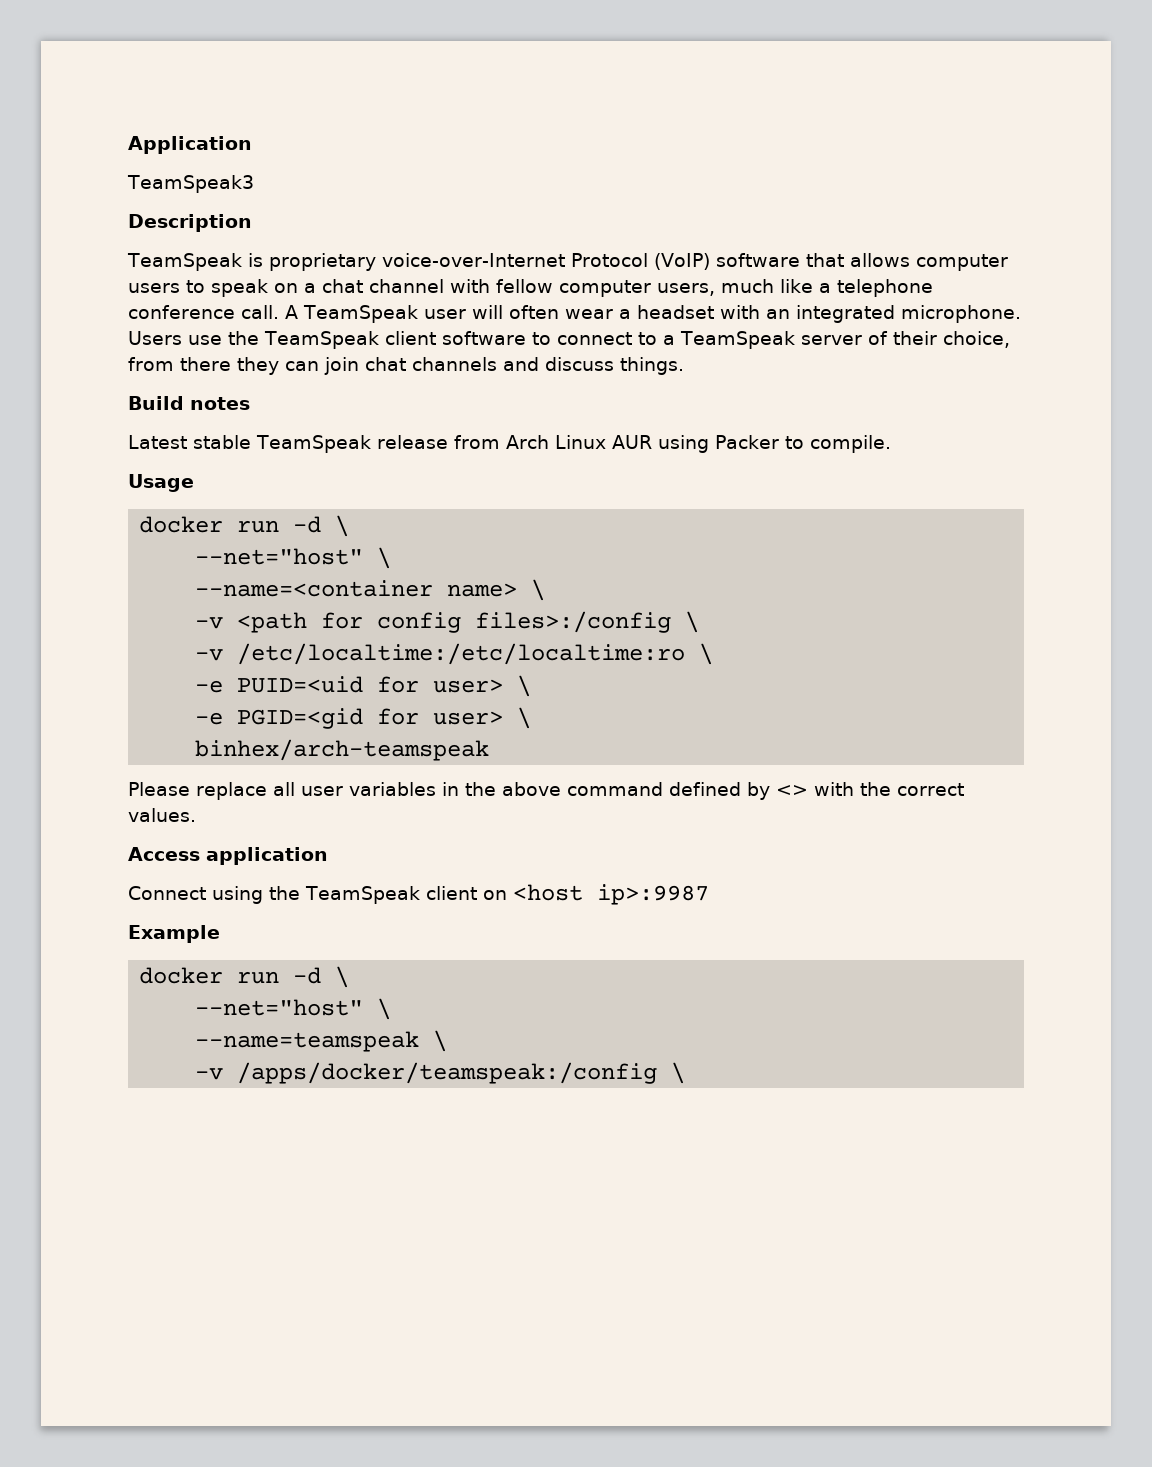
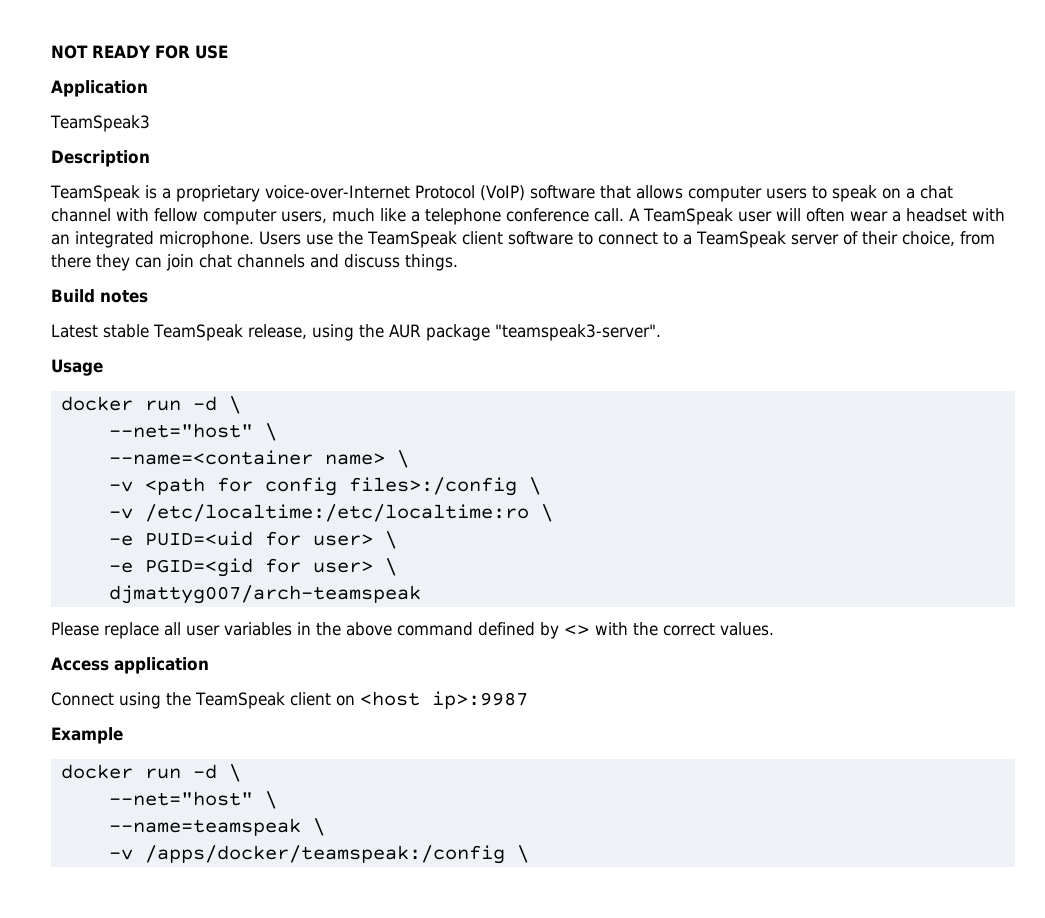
(128, 145) none -> [51,45,228,59] NOT READY FOR USE //
(263, 260) none -> [161,188,171,199] a
[376,435,891,453] release from Arch Linux AUR using Packer to compile. -> [247,324,661,341] release, using the AUR package "teamspeak3-server".
[195,739,490,761] binhex/arch-teamspeak -> [108,585,421,604] djmattyg007/arch-teamspeak

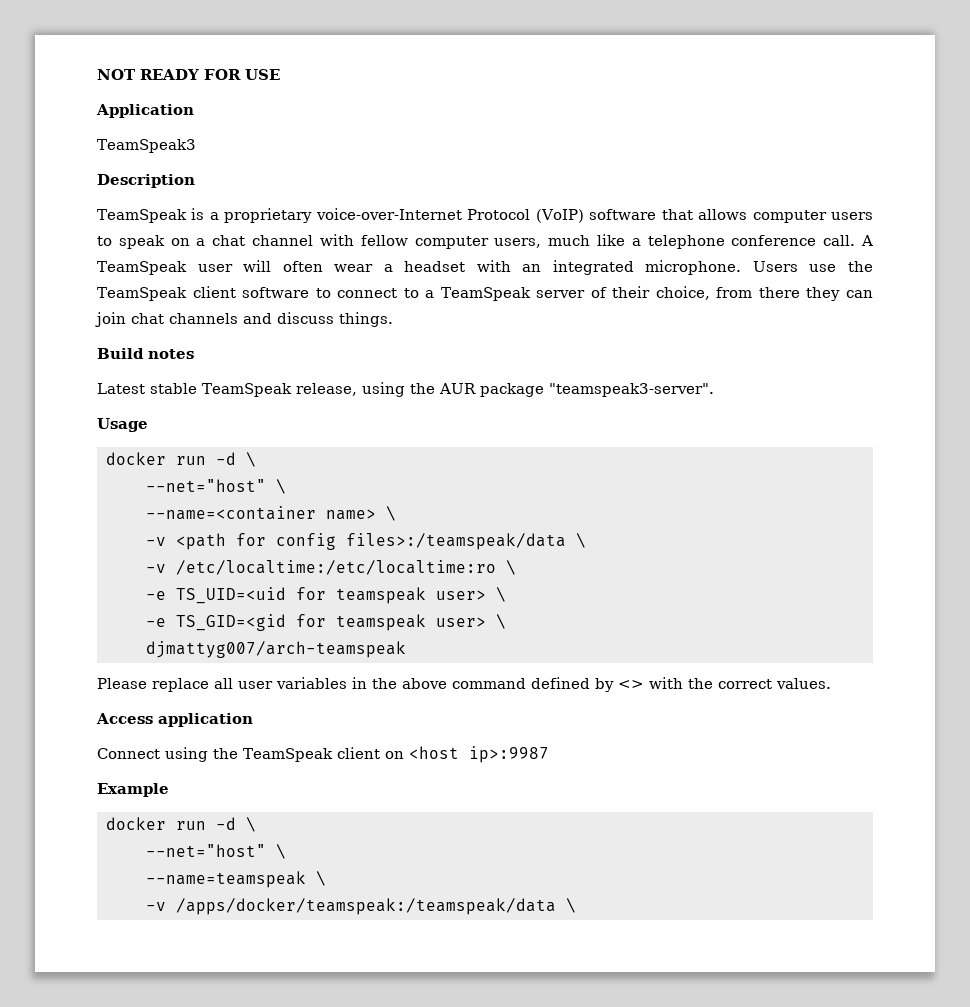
[348,477,517,496] files>:/config -> [346,533,566,550] files>:/teamspeak/data
[144,531,301,546] PUID=<uid for -> [176,587,426,604] TS_UID=<uid for teamspeak
[144,558,301,577] PGID=<gid for -> [176,614,426,631] TS_GID=<gid for teamspeak
[144,845,505,864] /apps/docker/teamspeak:/config -> [176,898,556,915] /apps/docker/teamspeak:/teamspeak/data

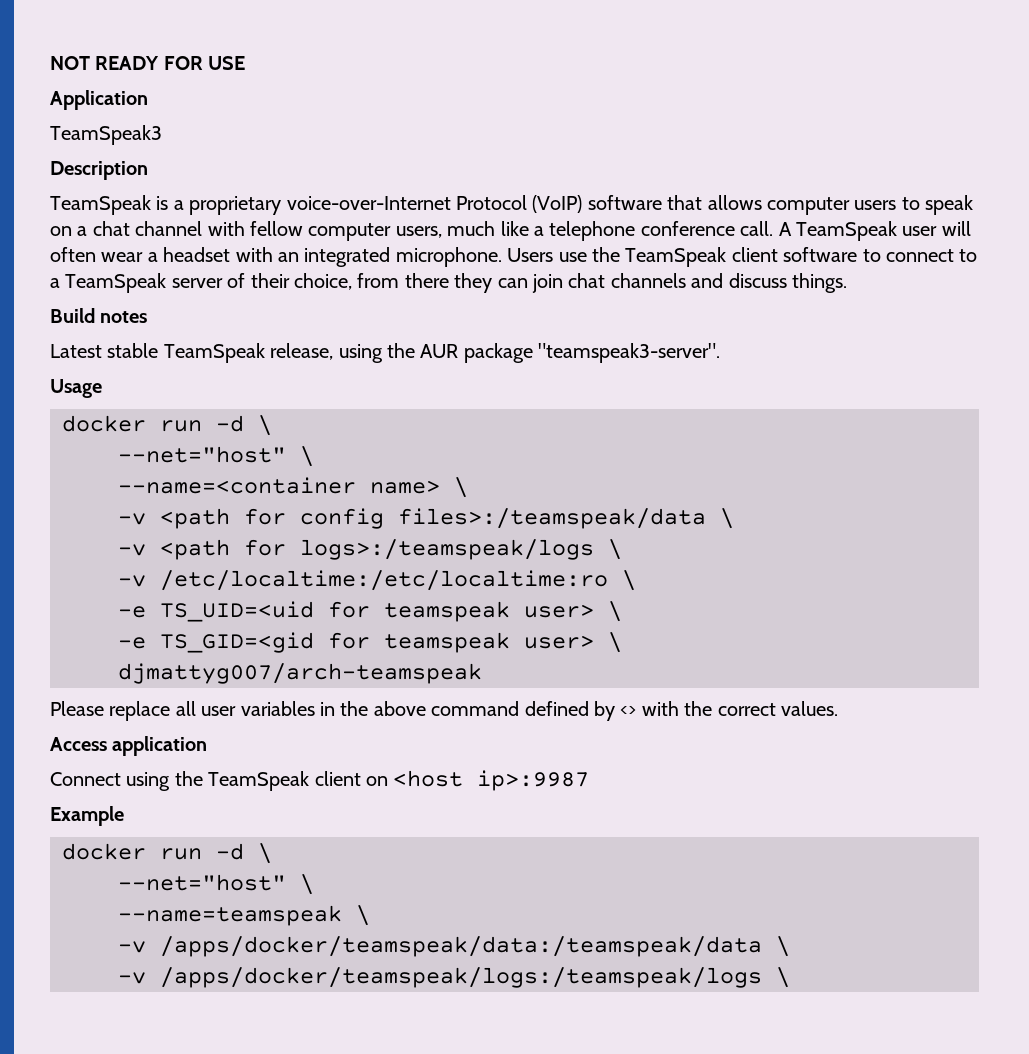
(586, 540) none -> [118,539,622,560] // -v <path for logs>:/teamspeak/logs \
[176,898,576,915] /apps/docker/teamspeak:/teamspeak/data \ -> [160,936,790,957] [118,967,790,988] /apps/docker/teamspeak/data:/teamspeak/data \ // -v /apps/docker/teamspeak/logs:/teamspeak/logs \

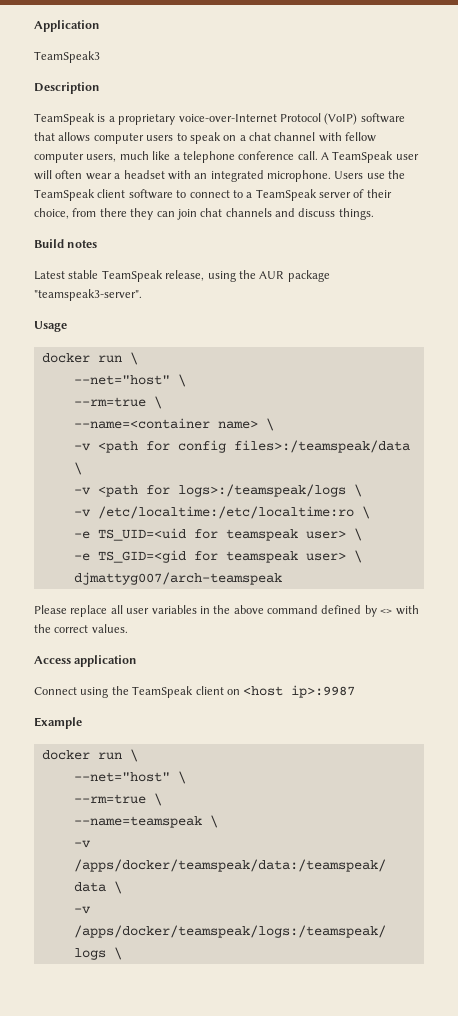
[50,56,246,70] NOT READY FOR USE // -> (34, 26) none
[216,415,272,436] [118,446,314,467] -d \ // --net="host" \ -> [129,352,138,365] [73,374,186,387] [73,396,162,409] \ // --net="host" \ // --rm=true \
[216,843,272,864] [118,874,314,895] -d \ // --net="host" \ -> [129,749,138,762] [73,771,186,784] [73,793,162,806] \ // --net="host" \ // --rm=true \

